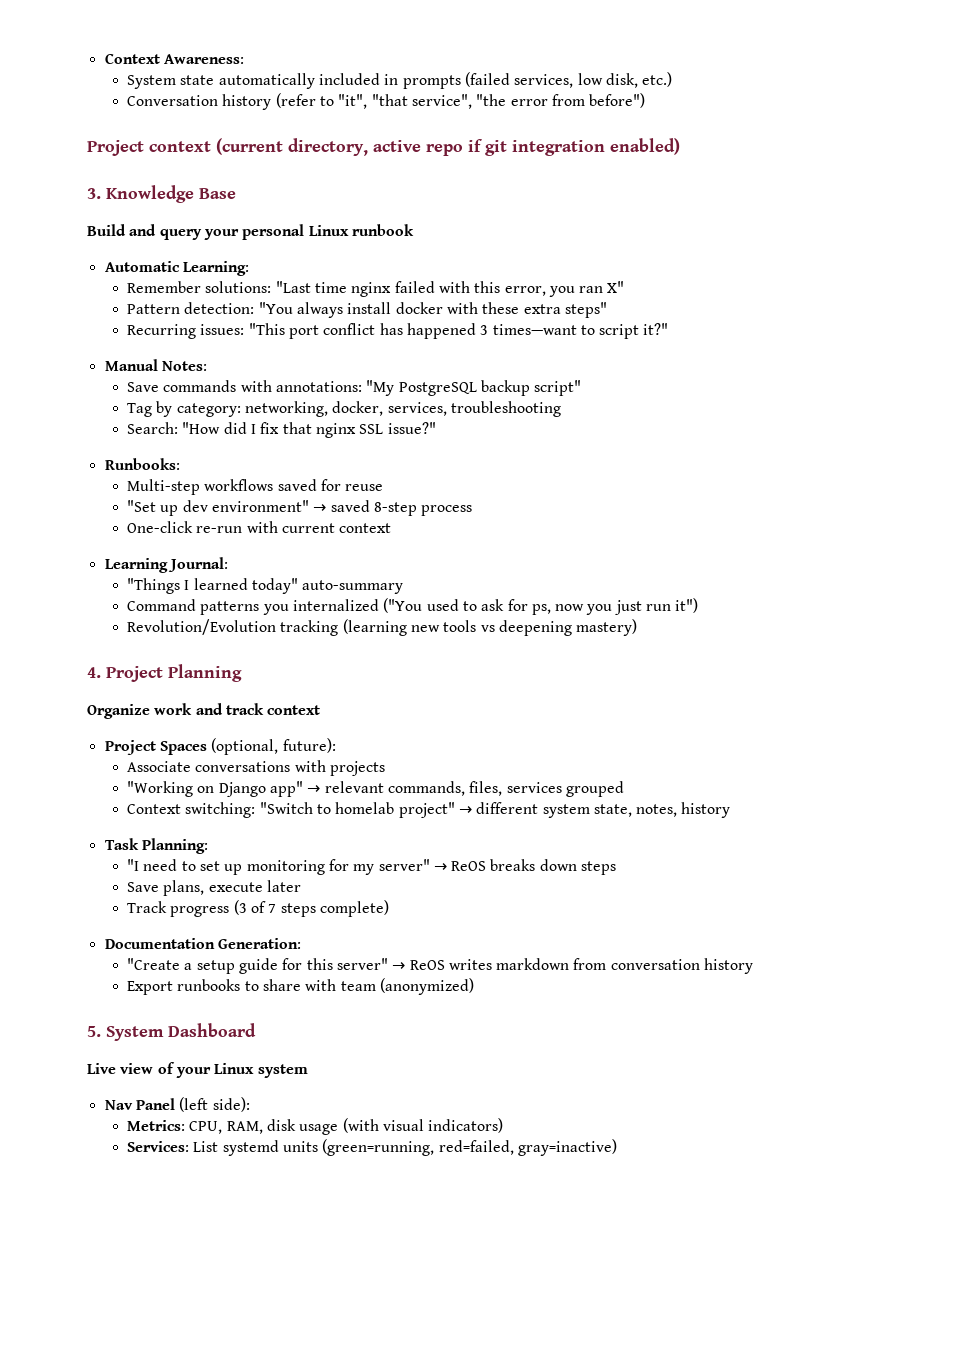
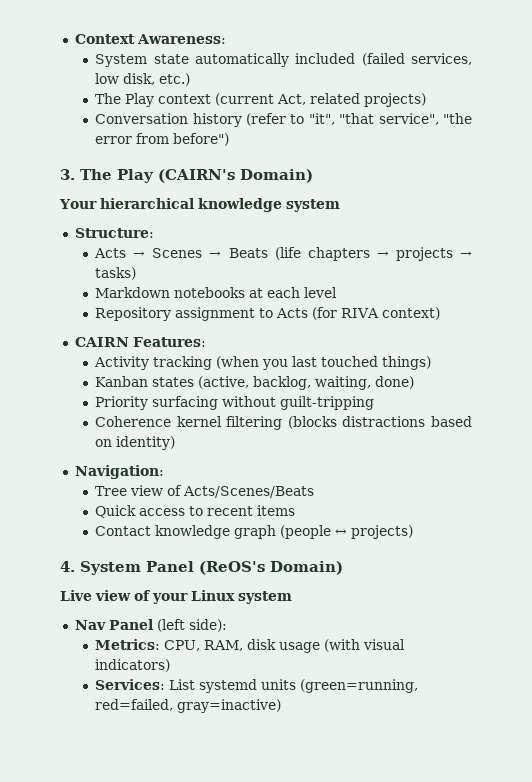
[384,74,461,89] in prompts -> (356, 58) none
(673, 79) none -> [95,93,427,107] // The Play context (current Act, related projects)
[87,138,680,156] [87,185,236,203] [87,224,414,240] [104,261,249,276] [126,281,625,297] [126,302,607,318] [126,323,669,339] [104,359,207,371] [126,380,582,396] [126,401,561,417] [126,422,436,438] [104,458,180,470] [126,479,384,495] [126,500,473,516] [126,521,392,533] [104,557,228,573] [126,578,404,594] [126,598,699,615] [126,619,638,636] [87,664,242,682] [87,703,321,719] [104,738,336,755] [126,760,385,776] [126,781,624,797] [126,802,731,818] [104,838,208,854] [126,859,617,875] [126,880,301,896] [126,900,389,917] [104,938,301,949] [126,958,754,974] [126,978,474,995] [87,1023,256,1041] Project context (current directory, active repo if git integration enabled) // 3. Knowledge Base // Build and query your personal Linux runbook // Automatic Learning: // Remember solutions: "Last time nginx failed with this error, you ran X" // Pattern detection: "You always install docker with these extra steps" // Recurring issues: "This port conflict has happened 3 times—want to script it?" // Manual Notes: // Save commands with annotations: "My PostgreSQL backup script" // Tag by category: networking, docker, services, troubleshooting // Search: "How did I fix that nginx SSL issue?" // Runbooks: // Multi-step workflows saved for reuse // "Set up dev environment" → saved 8-step process // One-click re-run with current context // Learning Journal: // "Things I learned today" auto-summary // Command patterns you internalized ("You used to ask for ps, now you just run it") // Revolution/Evolution tracking (learning new tools vs deepening mastery) // 4. Project Planning // Organize work and track context // Project Spaces (optional, future): // Associate conversations with projects // "Working on Django app" → relevant commands, files, services grouped // Context switching: "Switch to homelab project" → different system state, notes, history // Task Planning: // "I need to set up monitoring for my server" → ReOS breaks down steps // Save plans, execute later // Track progress (3 of 7 steps complete) // Documentation Generation: // "Create a setup guide for this server" → ReOS writes markdown from conversation history // Export runbooks to share with team (anonymized) // 5. System Dashboard -> [60,169,313,183] [59,198,340,212] [74,228,154,238] [94,247,473,261] [95,267,137,280] [95,287,338,298] [95,307,441,321] [74,337,206,347] [94,356,432,370] [95,376,415,390] [95,396,375,410] [95,416,472,430] [95,436,176,450] [74,465,164,479] [95,485,315,498] [95,505,296,518] [95,525,414,539] [60,561,343,575] 3. The Play (CAIRN's Domain) // Your hierarchical knowledge system // Structure: // Acts → Scenes → Beats (life chapters → projects → tasks) // Markdown notebooks at each level // Repository assignment to Acts (for RIVA context) // CAIRN Features: // Activity tracking (when you last touched things) // Kanban states (active, backlog, waiting, done) // Priority surfacing without guilt-tripping // Coherence kernel filtering (blocks distractions based on identity) // Navigation: // Tree view of Acts/Scenes/Beats // Quick access to recent items // Contact knowledge graph (people ↔ projects) // 4. System Panel (ReOS's Domain)

